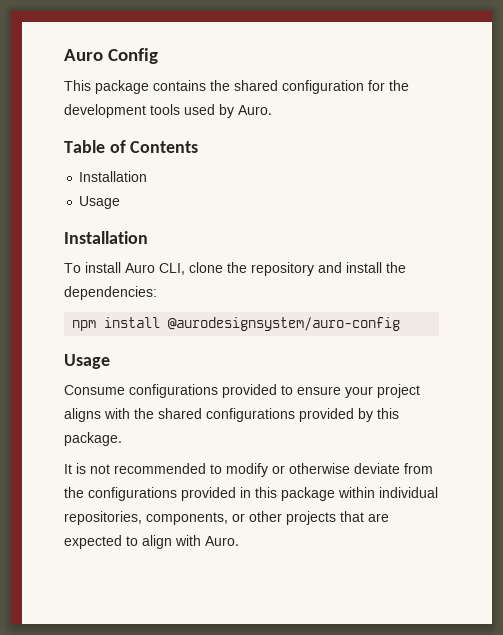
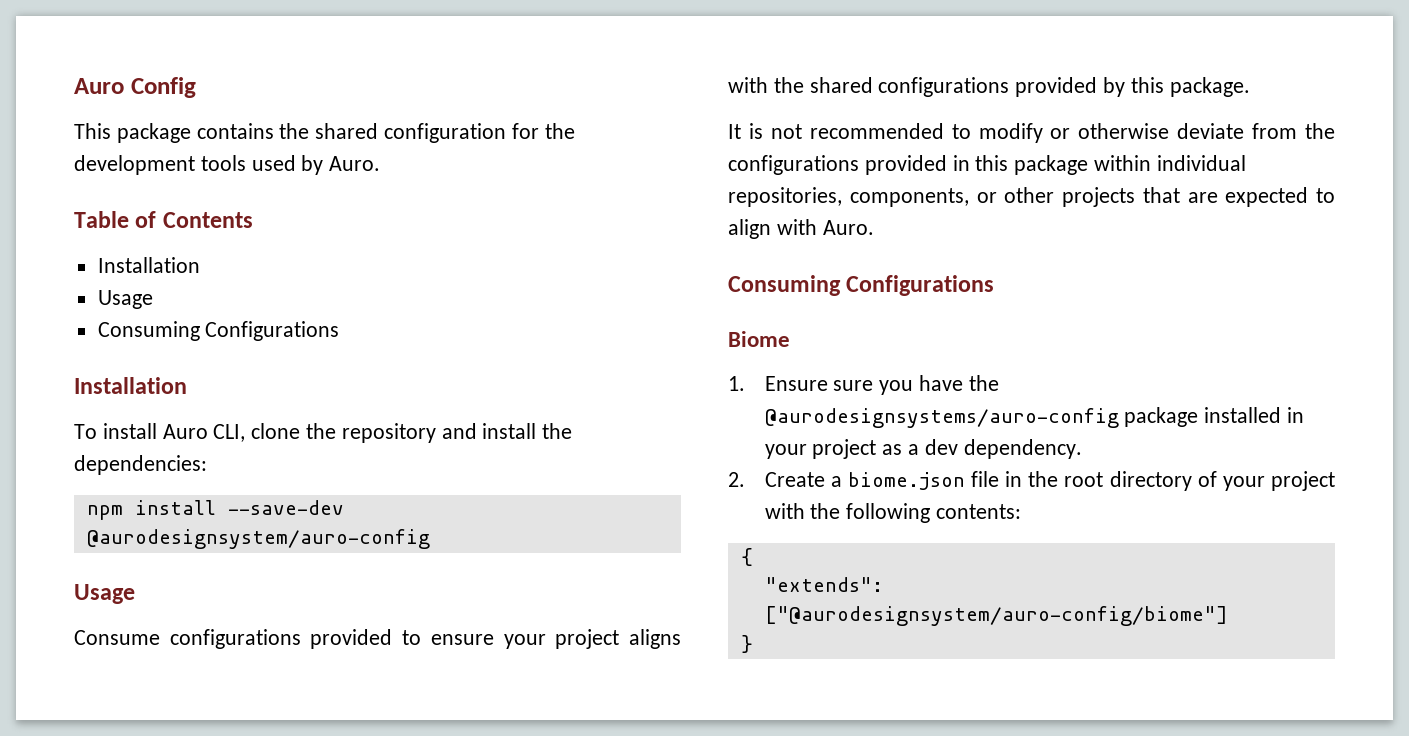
(121, 202) none -> [97,321,340,341] // Consuming Configurations
(161, 322) none -> [227,500,344,515] --save-dev
(239, 541) none -> [728,275,995,296] [728,331,790,347] [728,375,999,395] [764,407,1304,428] [764,439,1082,459] [728,471,1335,491] [764,503,1021,523] [740,548,753,566] [764,577,883,592] [764,606,1228,626] [740,635,753,653] // Consuming Configurations // Biome // 1. Ensure sure you have the @aurodesignsystems/auro-config package installed in your project as a dev dependency. // 2. Create a biome.json file in the root directory of your project with the following contents: // { // "extends": ["@aurodesignsystem/auro-config/biome"] // }

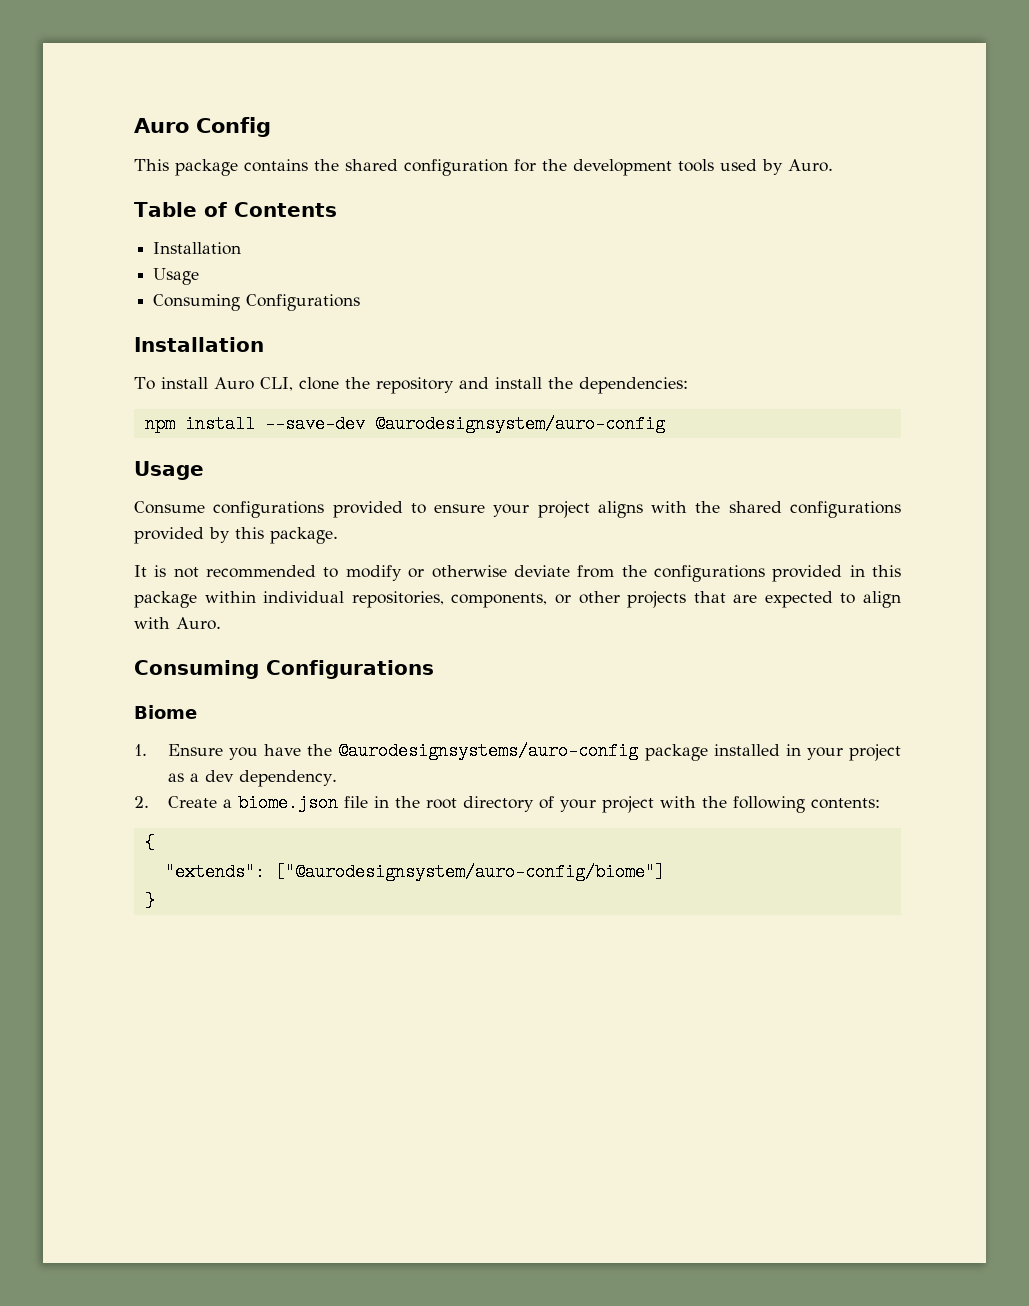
[833,380,874,391] sure -> (224, 750) none

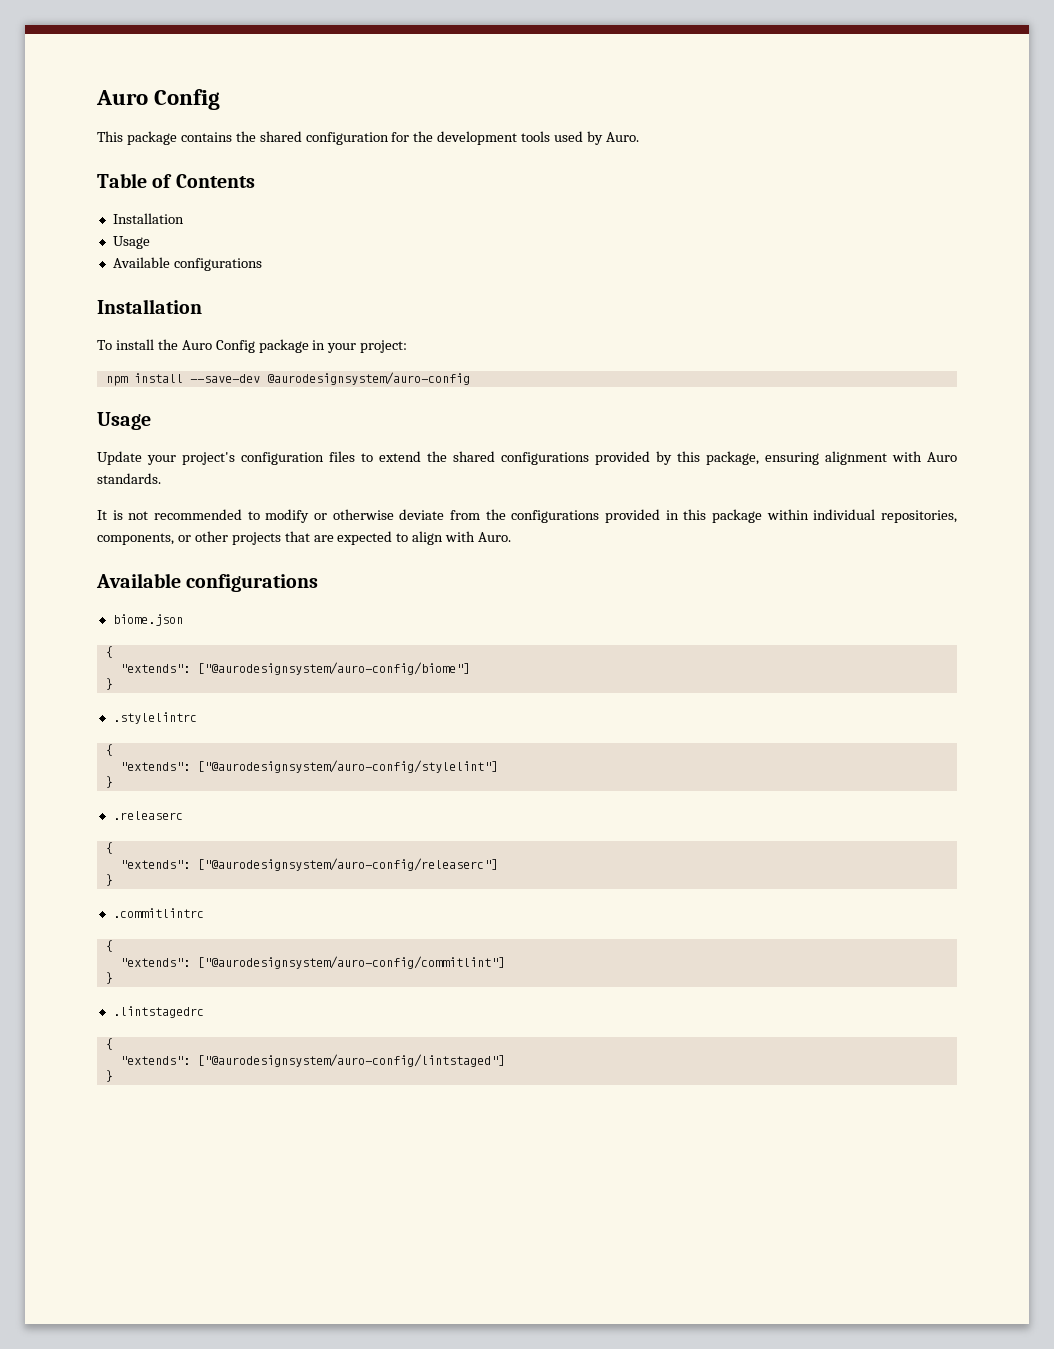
[153,294,361,311] Consuming Configurations -> [112,257,262,271] Available configurations
[213,377,688,394] Auro CLI, clone the repository and install the dependencies: -> [157,339,408,353] the Auro Config package in your project:
[134,501,688,518] Consume configurations provided to ensure your project aligns with -> [97,451,421,465] Update your project's configuration files to extend
[270,527,338,544] package. -> [706,451,957,465] [97,473,161,484] package, ensuring alignment with Auro standards.
[134,660,434,679] [134,705,197,719] [134,742,902,761] [168,770,338,787] [134,794,881,813] [144,834,155,852] [164,863,665,881] Consuming Configurations // Biome // 1. Ensure you have the @aurodesignsystems/auro-config package installed in your project as a dev dependency. // 2. Create a biome.json file in the root directory of your project with the following contents: // { // "extends": ["@aurodesignsystem/auro-config/biome"] -> [96,573,319,592] [112,614,183,626] [105,646,113,658] [119,662,470,675] [105,678,113,690] [112,712,197,724] [105,744,113,756] [119,760,498,773] [105,776,113,788] [112,811,183,820] [105,842,113,854] [119,858,498,871] [105,874,113,886] [112,908,204,918] [105,940,113,952] [119,956,505,969] [105,972,113,984] [112,1006,204,1018] [105,1038,113,1050] [119,1054,505,1067] Available configurations // biome.json // { // "extends": ["@aurodesignsystem/auro-config/biome"] // } // .stylelintrc // { // "extends": ["@aurodesignsystem/auro-config/stylelint"] // } // .releaserc // { // "extends": ["@aurodesignsystem/auro-config/releaserc"] // } // .commitlintrc // { // "extends": ["@aurodesignsystem/auro-config/commitlint"] // } // .lintstagedrc // { // "extends": ["@aurodesignsystem/auro-config/lintstaged"]

